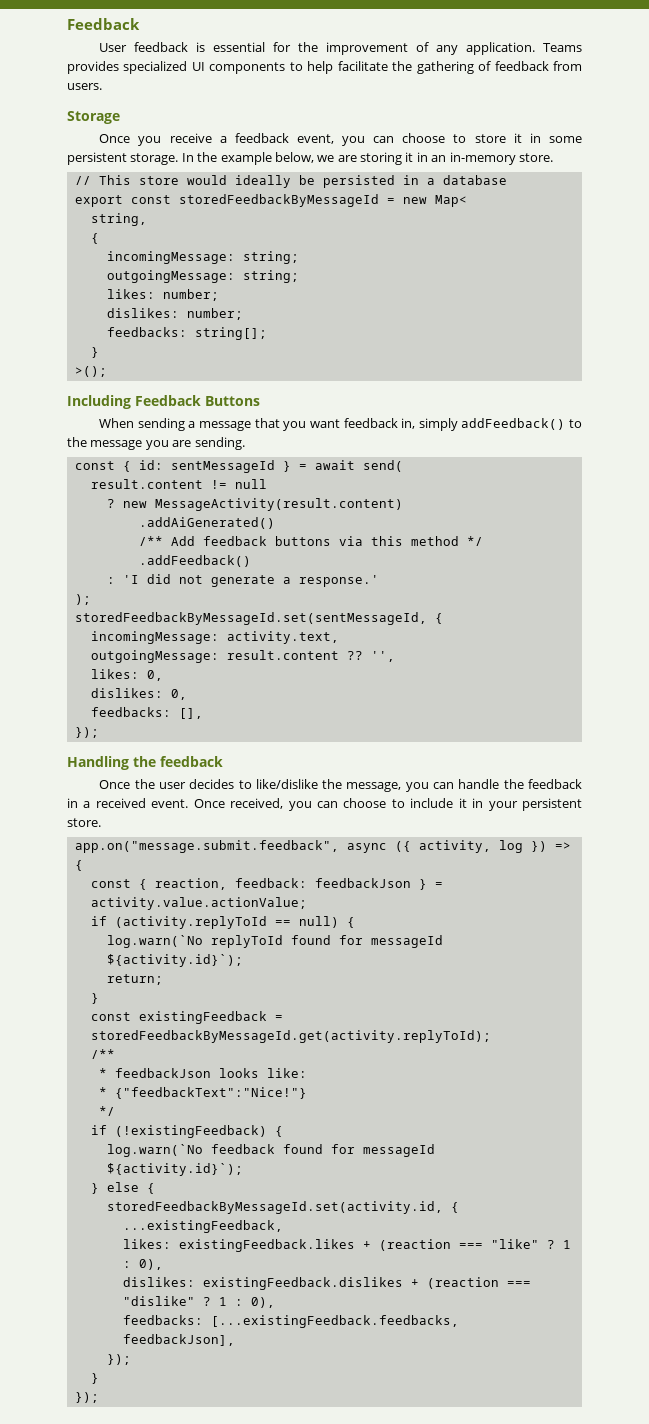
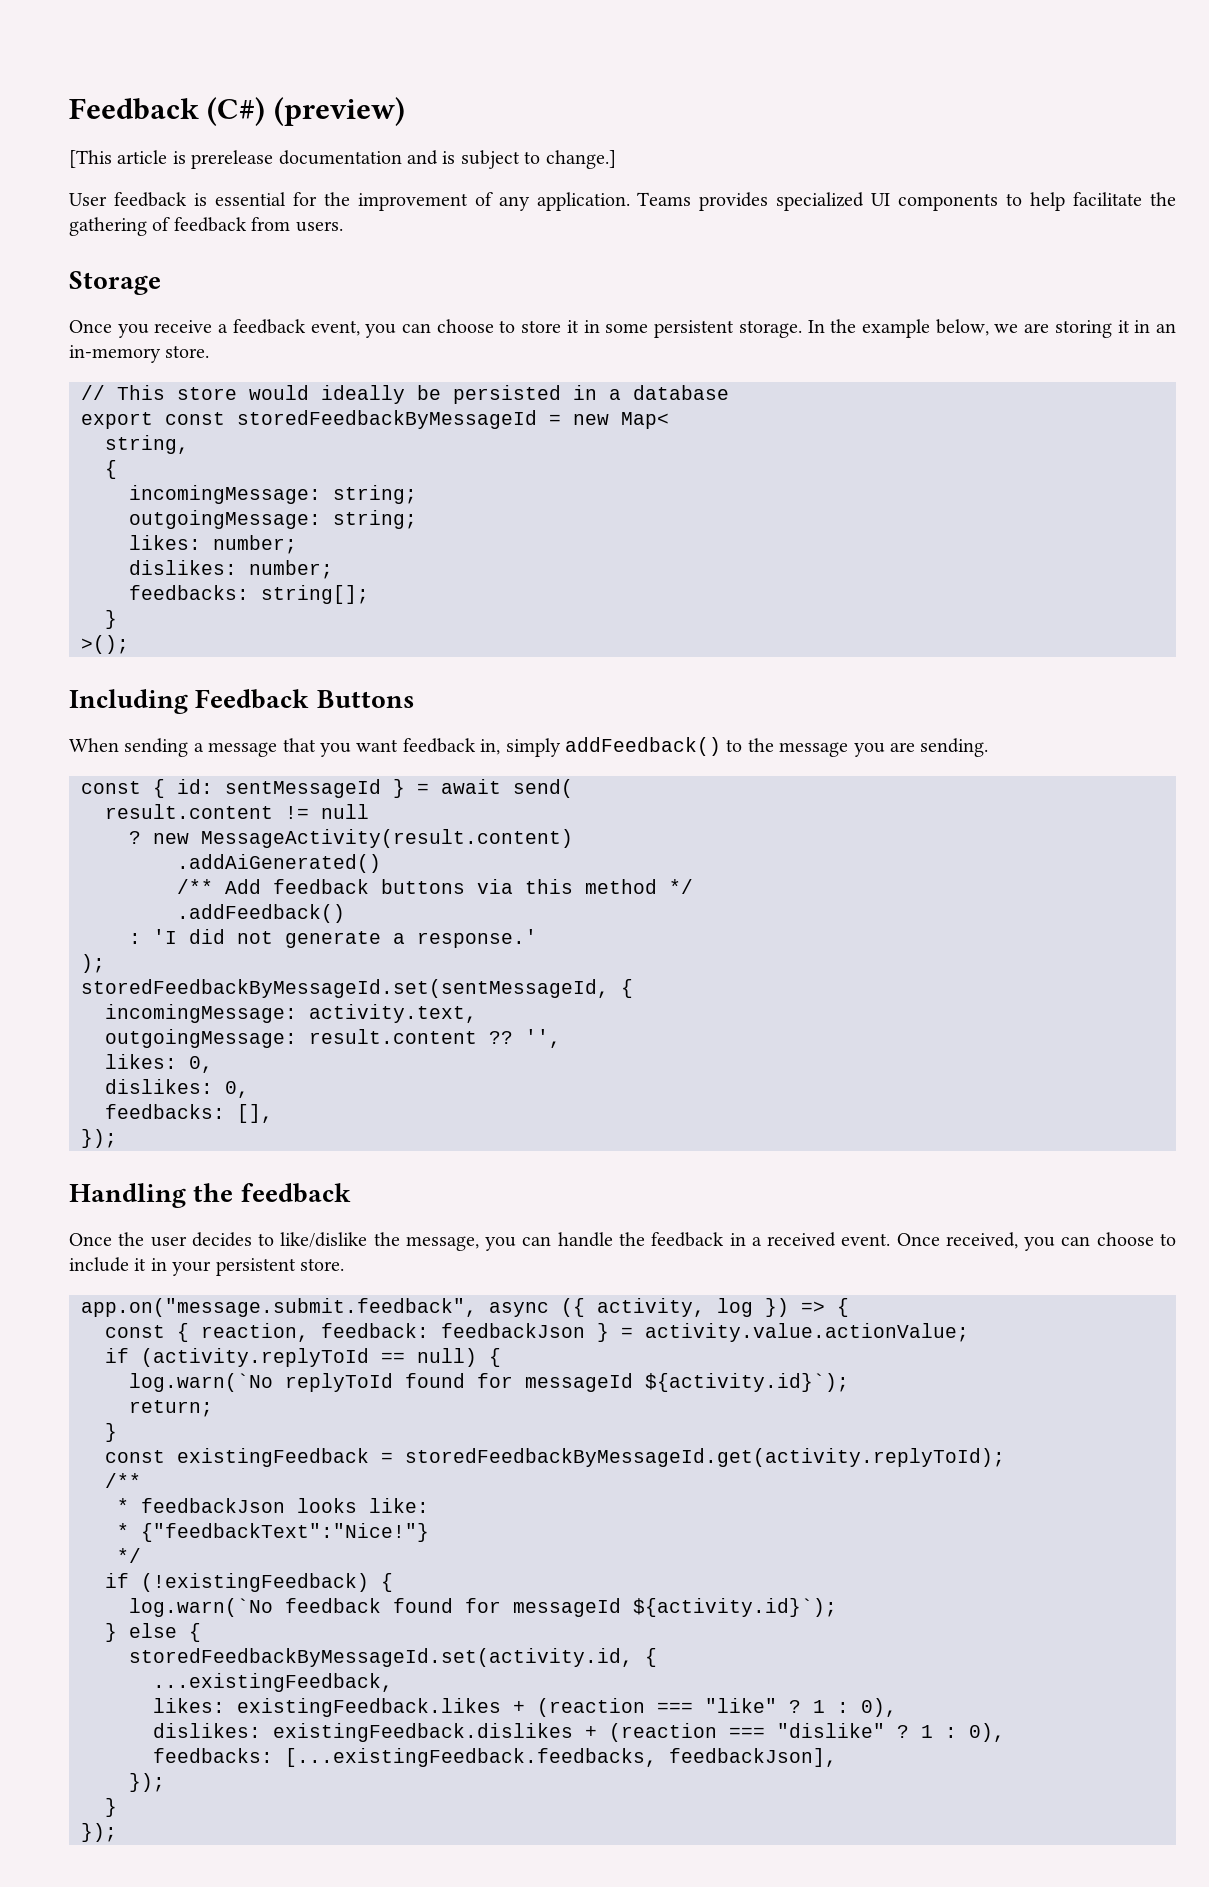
[67,18,140,30] Feedback -> [69,97,405,126] [69,150,616,169] Feedback (C#) (preview) // [This article is prerelease documentation and is subject to change.]

